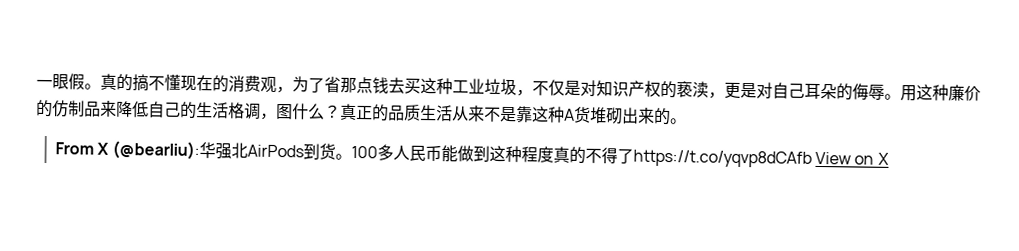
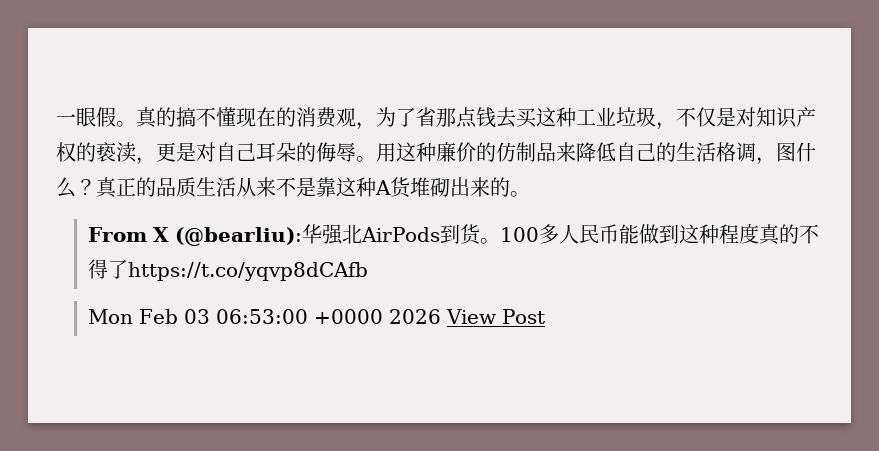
[814,151,889,165] View on X -> [87,309,545,324] // Mon Feb 03 06:53:00 +0000 2026 View Post

